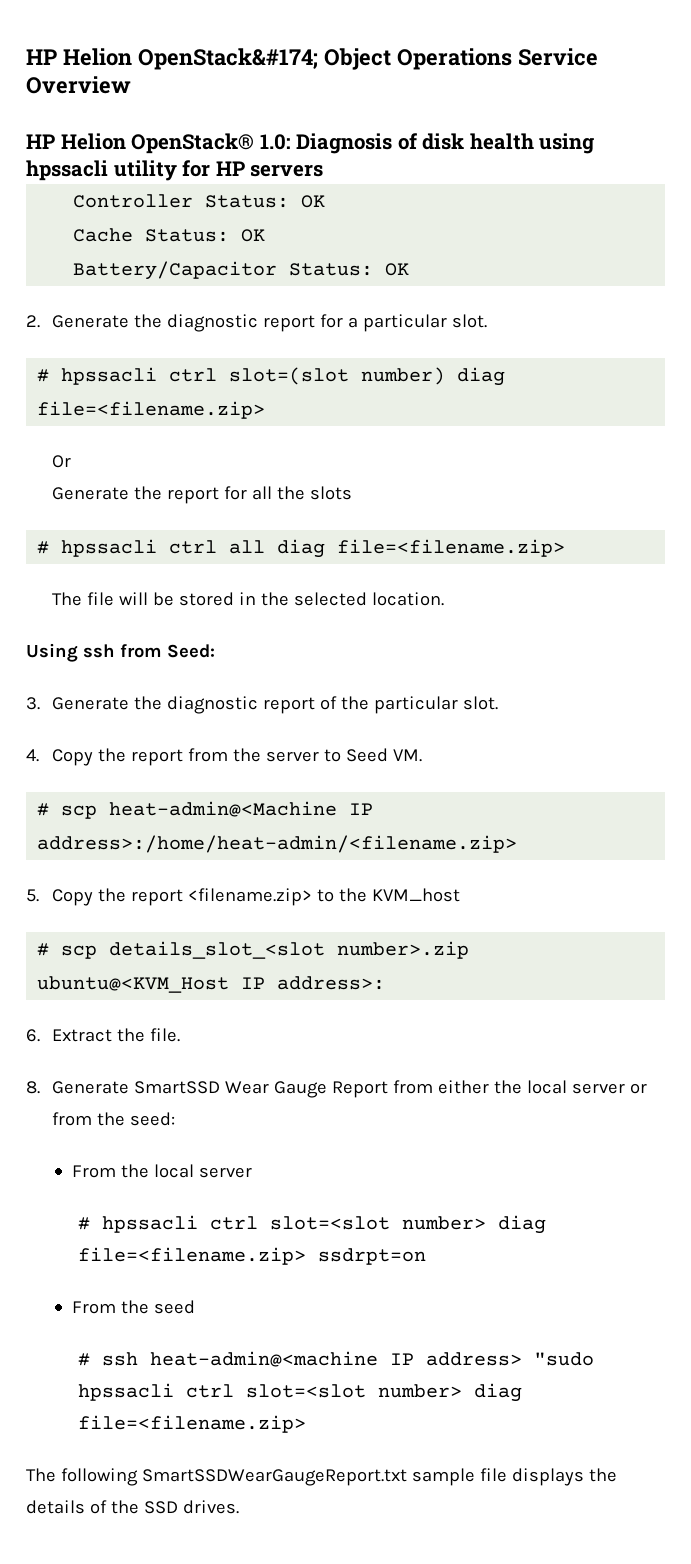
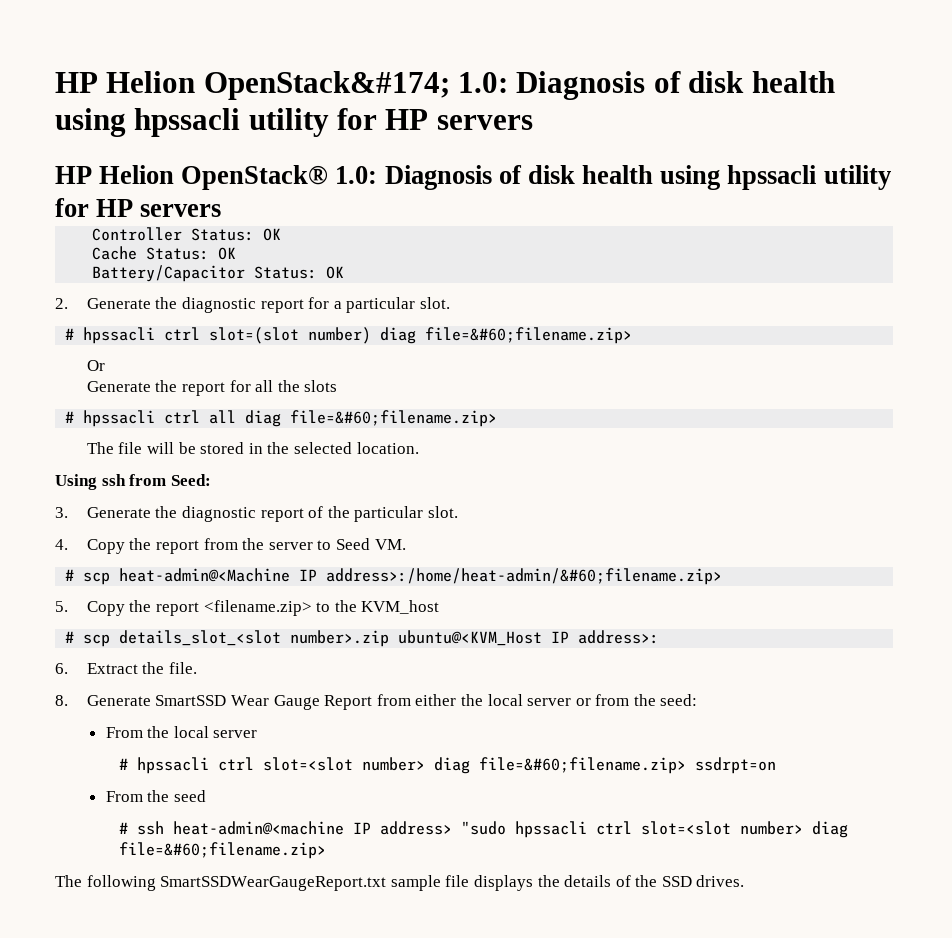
[323,48,598,70] [26,76,131,94] Object Operations Service Overview -> [458,71,835,100] [55,108,533,137] 1.0: Diagnosis of disk health using hpssacli utility for HP servers
[37,401,266,419] file=<filename.zip> -> [425,327,633,344] file=&#60;filename.zip>
[337,539,566,557] file=<filename.zip> -> [290,410,498,427] file=&#60;filename.zip>
[37,835,518,853] address>:/home/heat-admin/<filename.zip> -> [326,568,723,585] address>:/home/heat-admin/&#60;filename.zip>
[77,1247,306,1265] file=<filename.zip> -> [478,757,686,774] file=&#60;filename.zip>
[77,1415,306,1433] file=<filename.zip> -> [118,842,326,859] file=&#60;filename.zip>

